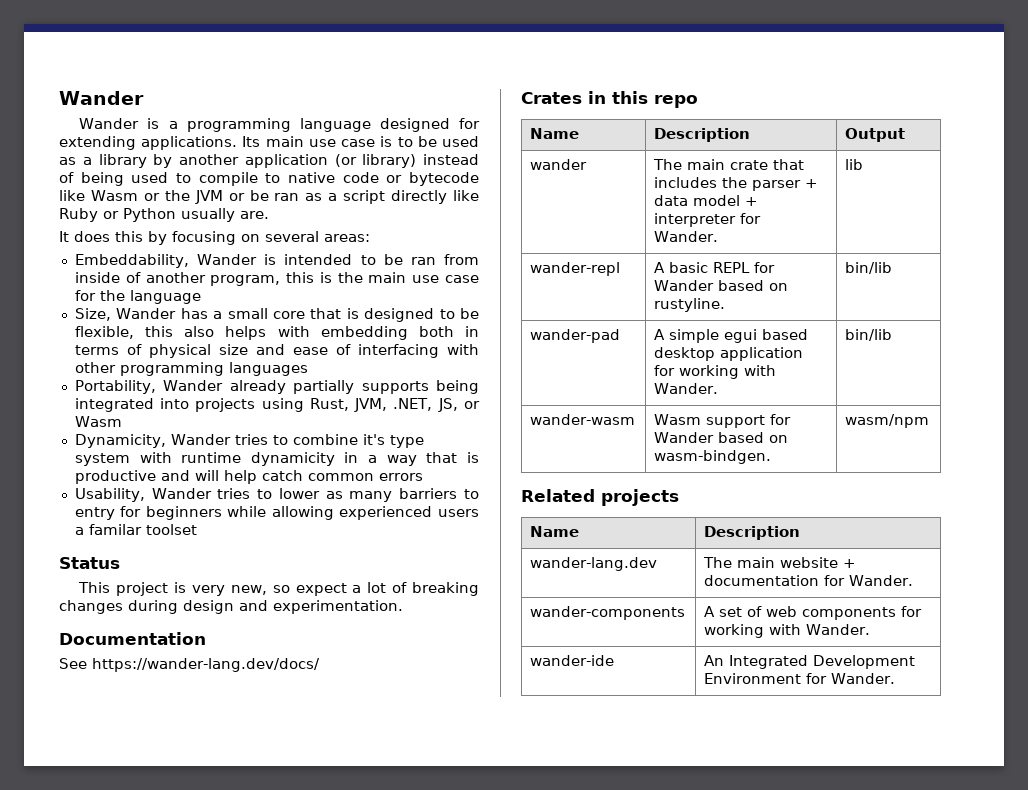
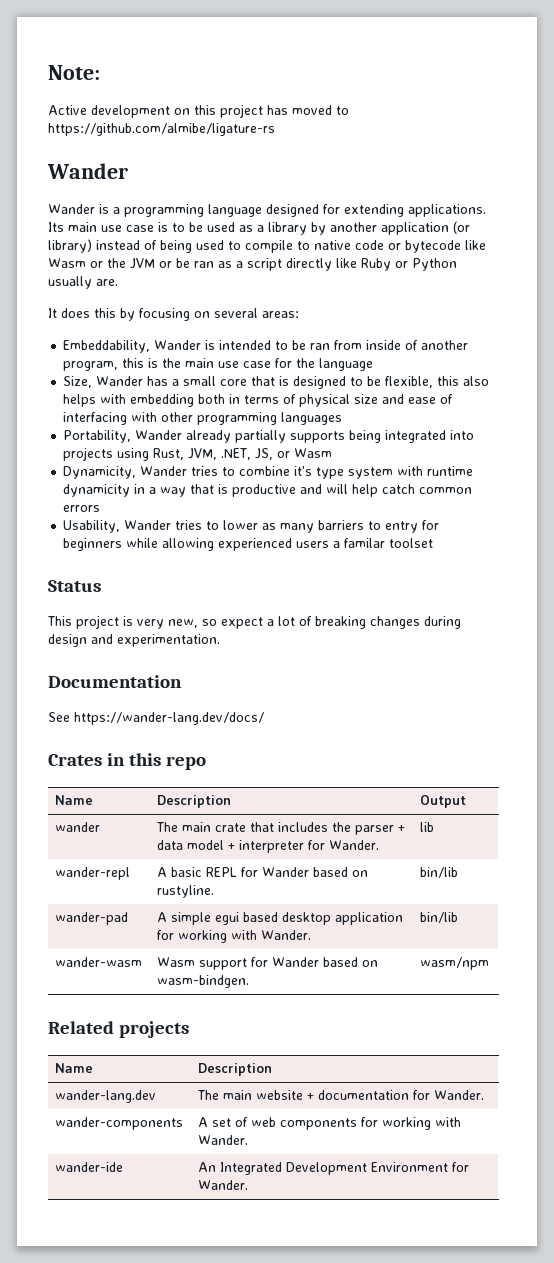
(59, 98) none -> [48,65,100,80] [48,104,349,118] [48,123,275,136] Note: // Active development on this project has moved to https://github.com/almibe/ligature-rs //

